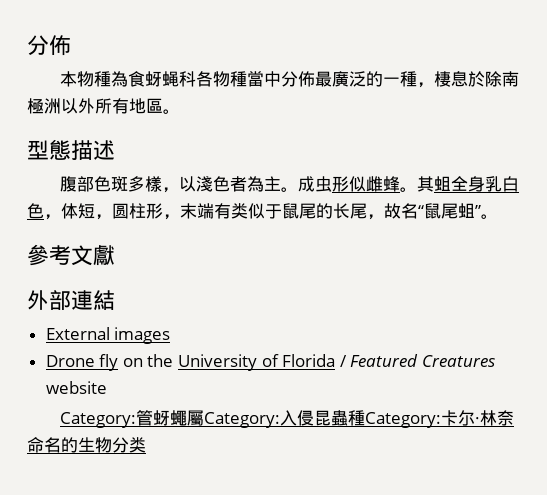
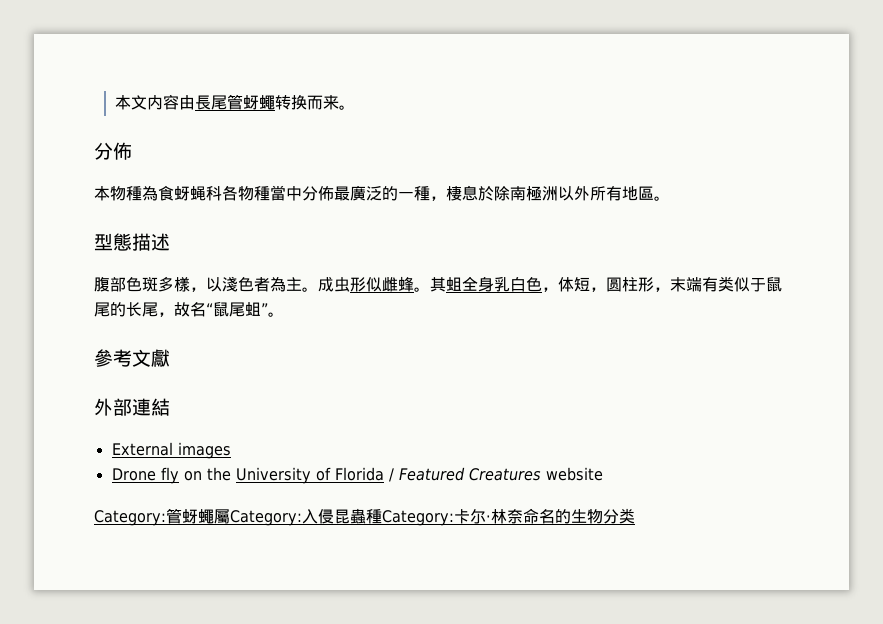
(27, 45) none -> [115,94,356,110] 本文内容由長尾管蚜蠅转换而来。 //

